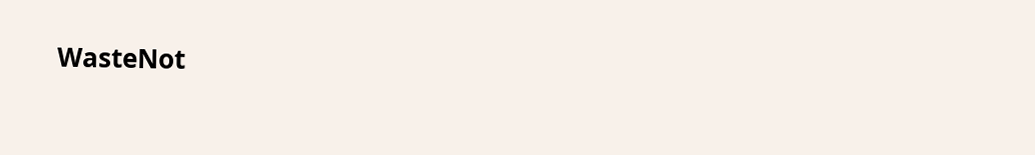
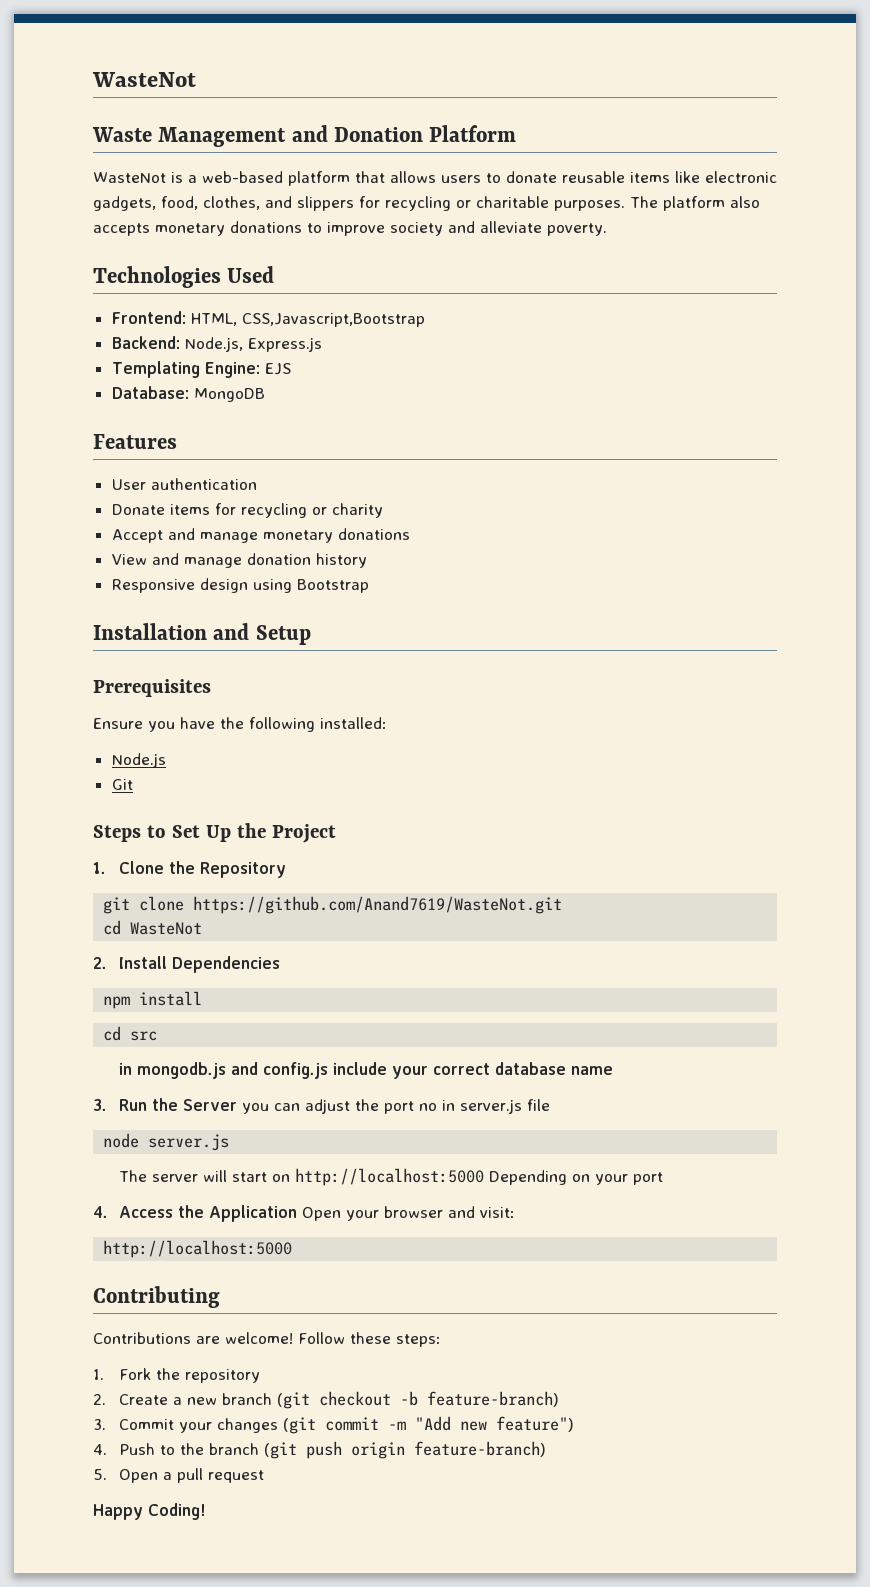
[57,47,186,69] WasteNot -> [92,72,196,87] [92,125,517,147] [93,171,777,186] [93,196,760,211] [93,221,607,236] [93,266,275,288] [111,311,425,327] [111,336,322,352] [111,361,291,378] [111,386,265,402] [93,434,177,449] [111,478,257,490] [111,503,383,518] [111,528,410,543] [111,553,367,568] [111,578,369,593] [93,623,311,645] [93,679,211,697] [93,717,387,732] [111,753,166,768] [111,779,133,790] [93,823,336,843] [93,861,286,878] [103,896,563,914] [103,920,203,935] [93,956,280,973] [103,991,203,1009] [103,1026,158,1041] [118,1062,613,1079] [93,1098,550,1114] [103,1133,230,1151] [118,1168,663,1186] [93,1205,515,1222] [103,1240,293,1258] [93,1286,220,1308] [93,1332,441,1347] [93,1368,260,1383] [93,1391,559,1409] [93,1416,574,1434] [93,1441,546,1459] [93,1468,264,1483] [93,1503,206,1520] WasteNot // Waste Management and Donation Platform // WasteNot is a web-based platform that allows users to donate reusable items like electronic gadgets, food, clothes, and slippers for recycling or charitable purposes. The platform also accepts monetary donations to improve society and alleviate poverty. // Technologies Used // Frontend: HTML, CSS,Javascript,Bootstrap // Backend: Node.js, Express.js // Templating Engine: EJS // Database: MongoDB // Features // User authentication // Donate items for recycling or charity // Accept and manage monetary donations // View and manage donation history // Responsive design using Bootstrap // Installation and Setup // Prerequisites // Ensure you have the following installed: // Node.js // Git // Steps to Set Up the Project // 1. Clone the Repository // git clone https://github.com/Anand7619/WasteNot.git // cd WasteNot // 2. Install Dependencies // npm install // cd src // in mongodb.js and config.js include your correct database name // 3. Run the Server you can adjust the port no in server.js file // node server.js // The server will start on http://localhost:5000 Depending on your port // 4. Access the Application Open your browser and visit: // http://localhost:5000 // Contributing // Contributions are welcome! Follow these steps: // 1. Fork the repository // 2. Create a new branch (git checkout -b feature-branch) // 3. Commit your changes (git commit -m "Add new feature") // 4. Push to the branch (git push origin feature-branch) // 5. Open a pull request // Happy Coding!

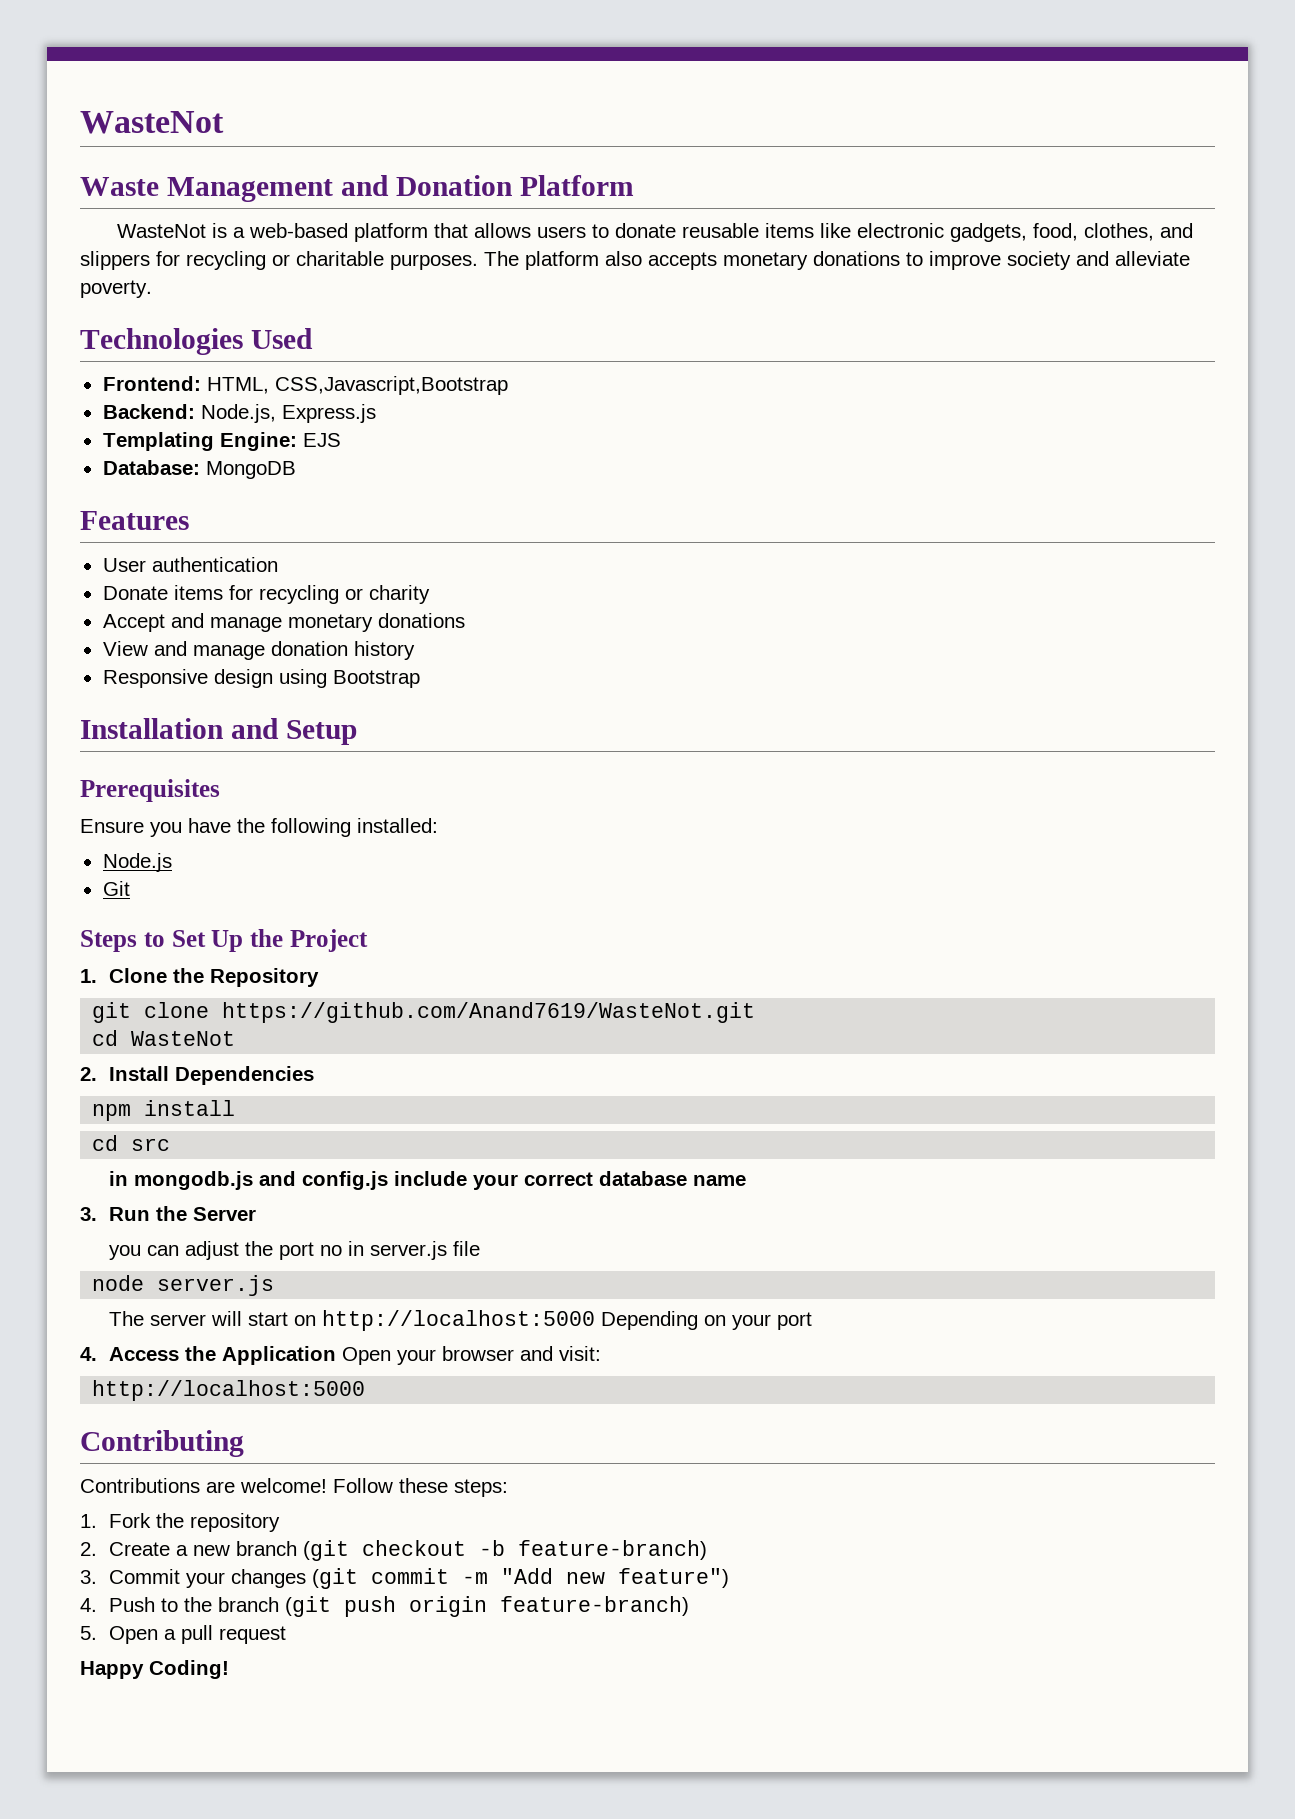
(237, 1105) none -> (257, 1214) //

